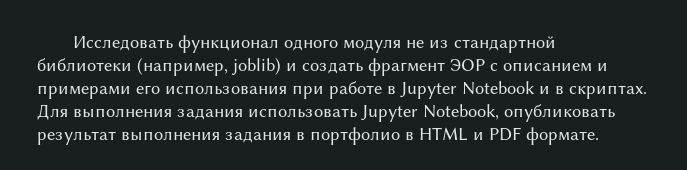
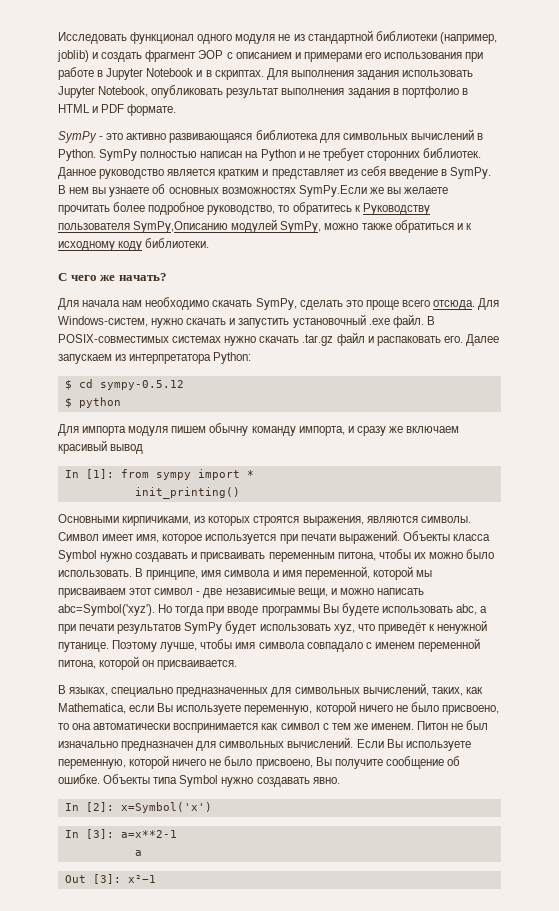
(599, 136) none -> [58,129,483,143] [58,148,482,161] [58,166,492,179] [58,184,449,197] [58,202,430,215] [58,219,472,233] [58,238,210,251] [58,273,167,281] [58,297,500,310] [58,314,435,328] [58,332,499,346] [58,352,252,364] [64,379,184,390] [64,397,121,408] [58,423,460,436] [58,440,144,454] [64,469,254,480] [134,487,240,499] [58,514,471,526] [58,530,490,544] [58,549,495,562] [58,566,432,580] [58,588,424,598] [58,603,488,616] [58,620,488,634] [58,638,480,652] [58,656,238,670] [58,683,483,697] [58,701,499,715] [58,720,489,733] [58,737,471,751] [58,755,460,769] [58,774,340,787] [64,802,212,813] [64,829,177,839] [134,850,142,856] [64,874,156,884] // SymPy - это активно развивающаяся библиотека для символьных вычислений в Python. SymPy полностью написан на Python и не требует сторонних библиотек. Данное руководство является кратким и представляет из себя введение в SymPy. В нем вы узнаете об основных возможностях SymPy.Если же вы желаете прочитать более подробное руководство, то обратитесь к Руководству пользователя SymPy,Описанию модулей SymPy, можно также обратиться и к исходному коду библиотеки. // С чего же начать? // Для начала нам необходимо скачать SymPy, сделать это проще всего отсюда. Для Windows-систем, нужно скачать и запустить установочный .exe файл. В POSIX-совместимых системах нужно скачать .tar.gz файл и распаковать его. Далее запускаем из интерпретатора Python: // $ cd sympy-0.5.12 // $ python // Для импорта модуля пишем обычну команду импорта, и сразу же включаем красивый вывод // In [1]: from sympy import * // init_printing() // Основными кирпичиками, из которых строятся выражения, являются символы. Символ имеет имя, которое используется при печати выражений. Объекты класса Symbol нужно создавать и присваивать переменным питона, чтобы их можно было использовать. В принципе, имя символа и имя переменной, которой мы присваиваем этот символ - две независимые вещи, и можно написать abc=Symbol('xyz'). Но тогда при вводе программы Вы будете использовать abc, а при печати результатов SymPy будет использовать xyz, что приведёт к ненужной путанице. Поэтому лучше, чтобы имя символа совпадало с именем переменной питона, которой он присваивается. // В языках, специально предназначенных для символьных вычислений, таких, как Mathematica, если Вы используете переменную, которой ничего не было присвоено, то она автоматически воспринимается как символ с тем же именем. Питон не был изначально предназначен для символьных вычислений. Если Вы используете переменную, которой ничего не было присвоено, Вы получите сообщение об ошибке. Объекты типа Symbol нужно создавать явно. // In [2]: x=Symbol('x') // In [3]: a=x**2-1 // a // Out [3]: x²−1

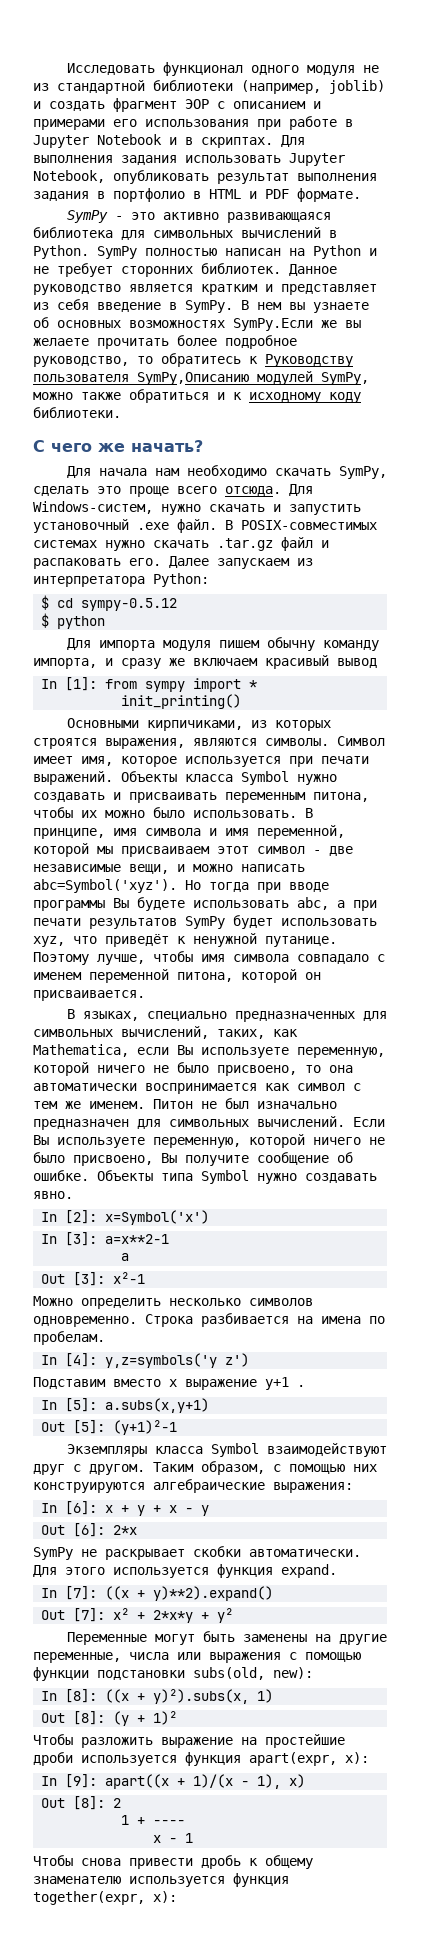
(156, 879) none -> [33,1296,313,1309] [33,1313,385,1327] [33,1331,105,1345] [41,1353,250,1368] [33,1377,305,1390] [41,1398,210,1413] [41,1420,178,1435] [66,1443,387,1457] [33,1461,377,1475] [33,1479,353,1493] [41,1501,210,1516] [41,1523,138,1537] [33,1546,361,1560] [33,1564,337,1578] [41,1586,274,1601] [41,1608,234,1623] [66,1631,387,1645] [33,1652,361,1663] [33,1667,313,1681] [41,1689,274,1704] [41,1711,178,1726] [33,1734,345,1748] [33,1752,369,1766] [41,1774,306,1789] [41,1796,122,1810] [121,1815,186,1825] [153,1833,194,1843] [33,1855,313,1869] [33,1873,289,1887] [33,1891,177,1905] // Можно определить несколько символов одновременно. Строка разбивается на имена по пробелам. // In [4]: y,z=symbols('y z') // Подставим вместо x выражение y+1 . // In [5]: a.subs(x,y+1) // Out [5]: (y+1)²−1 // Экземпляры класса Symbol взаимодействуют друг с другом. Таким образом, с помощью них конструируются алгебраические выражения: // In [6]: x + y + x - y // Out [6]: 2*x // SymPy не раскрывает скобки автоматически. Для этого используется функция expand. // In [7]: ((x + y)**2).expand() // Out [7]: x² + 2*x*y + y² // Переменные могут быть заменены на другие переменные, числа или выражения с помощью функции подстановки subs(old, new): // In [8]: ((x + y)²).subs(x, 1) // Out [8]: (y + 1)² // Чтобы разложить выражение на простейшие дроби используется функция apart(expr, x): // In [9]: apart((x + 1)/(x - 1), x) // Out [8]: 2 // 1 + ---- // x - 1 // Чтобы снова привести дробь к общему знаменателю используется функция together(expr, x):

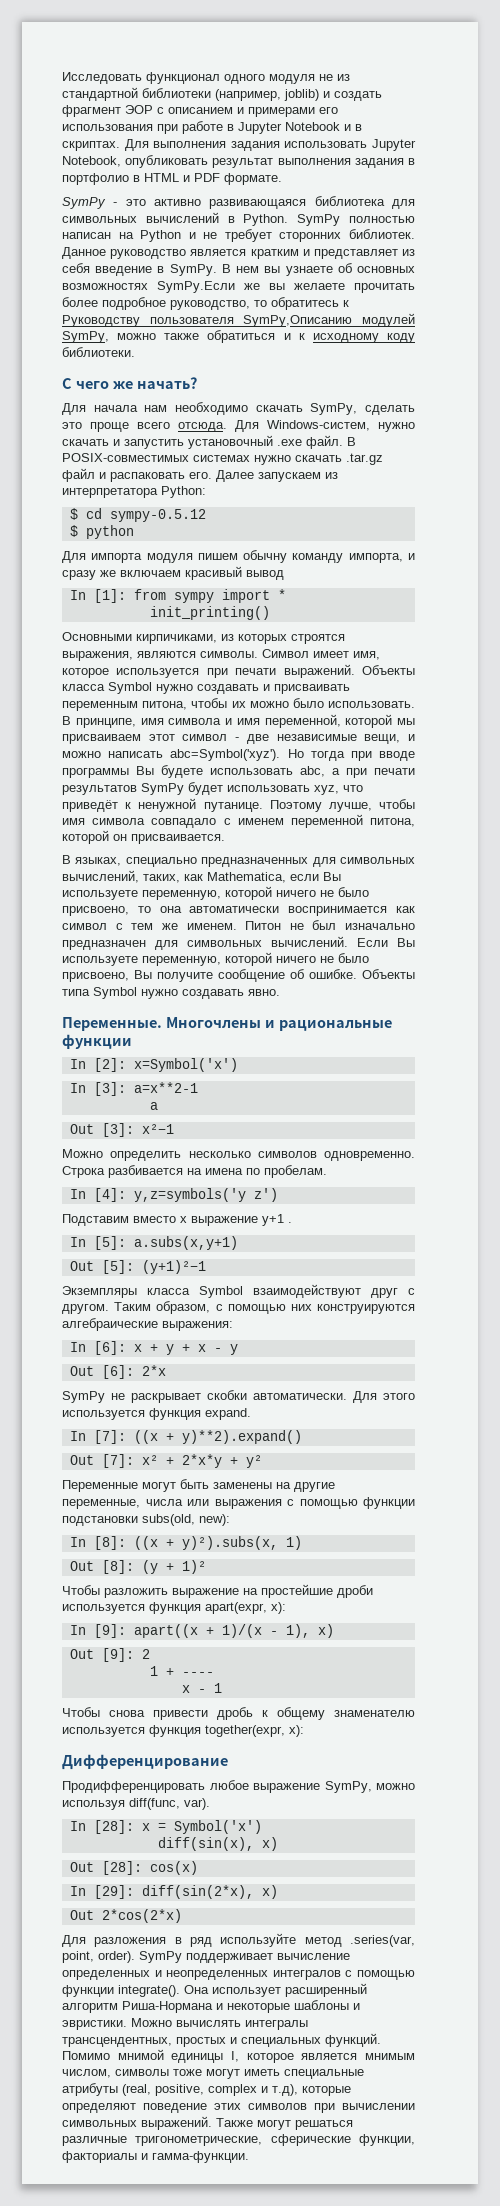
(73, 1195) none -> [62,1017,392,1031] [62,1034,132,1049] // Переменные. Многочлены и рациональные функции
[73,1796,106,1810] [8]: -> [101,1648,134,1662] [9]:
(177, 1897) none -> [62,1754,228,1770] [62,1780,415,1793] [62,1798,210,1810] [69,1820,262,1834] [157,1837,278,1851] [69,1861,198,1875] [69,1885,278,1899] [69,1909,182,1923] [62,1933,415,1947] [62,1951,350,1963] [62,1970,415,1980] [62,1983,367,1997] [62,2000,360,2013] [62,2018,308,2030] [62,2033,381,2047] [62,2049,415,2063] [62,2069,364,2079] [62,2083,351,2096] [62,2103,415,2113] [62,2116,353,2130] [62,2134,415,2146] [62,2151,249,2163] // Дифференцирование // Продифференцировать любое выражение SymPy, можно используя diff(func, var). // In [28]: x = Symbol('x') // diff(sin(x), x) // Out [28]: cos(x) // In [29]: diff(sin(2*x), x) // Out 2*cos(2*x) // Для разложения в ряд используйте метод .series(var, point, order). SymPy поддерживает вычисление определенных и неопределенных интегралов с помощью функции integrate(). Она использует расширенный алгоритм Риша-Нормана и некоторые шаблоны и эвристики. Можно вычислять интегралы трансцендентных, простых и специальных функций. Помимо мнимой единицы I, которое является мнимым числом, символы тоже могут иметь специальные атрибуты (real, positive, complex и т.д), которые определяют поведение этих символов при вычислении символьных выражений. Также могут решаться различные тригонометрические, сферические функции, факториалы и гамма-функции.

